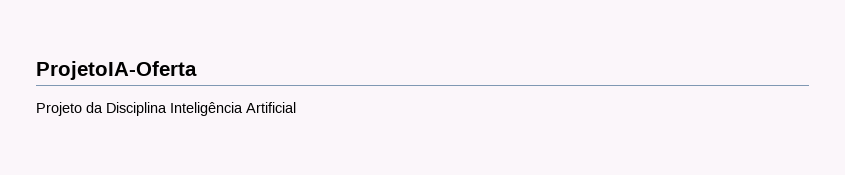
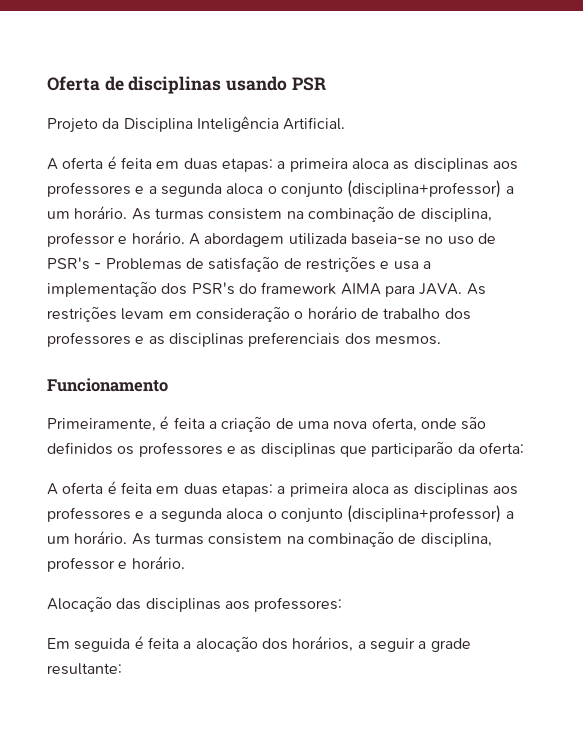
[36,61,197,80] ProjetoIA-Oferta -> [47,76,326,94] Oferta de disciplinas usando PSR
[246,102,296,113] Artificial -> [283,117,346,130] [47,156,518,172] [47,180,514,198] [47,206,492,222] [47,231,496,247] [47,256,431,272] [47,281,486,297] [47,306,471,322] [47,332,441,347] [47,378,168,392] [47,416,487,432] [47,441,524,457] [47,481,518,497] [47,505,514,523] [47,531,492,547] [47,556,185,572] [47,596,343,612] [47,636,471,652] [47,663,122,675] Artificial. // A oferta é feita em duas etapas: a primeira aloca as disciplinas aos professores e a segunda aloca o conjunto (disciplina+professor) a um horário. As turmas consistem na combinação de disciplina, professor e horário. A abordagem utilizada baseia-se no uso de PSR's - Problemas de satisfação de restrições e usa a implementação dos PSR's do framework AIMA para JAVA. As restrições levam em consideração o horário de trabalho dos professores e as disciplinas preferenciais dos mesmos. // Funcionamento // Primeiramente, é feita a criação de uma nova oferta, onde são definidos os professores e as disciplinas que participarão da oferta: // A oferta é feita em duas etapas: a primeira aloca as disciplinas aos professores e a segunda aloca o conjunto (disciplina+professor) a um horário. As turmas consistem na combinação de disciplina, professor e horário. // Alocação das disciplinas aos professores: // Em seguida é feita a alocação dos horários, a seguir a grade resultante:

